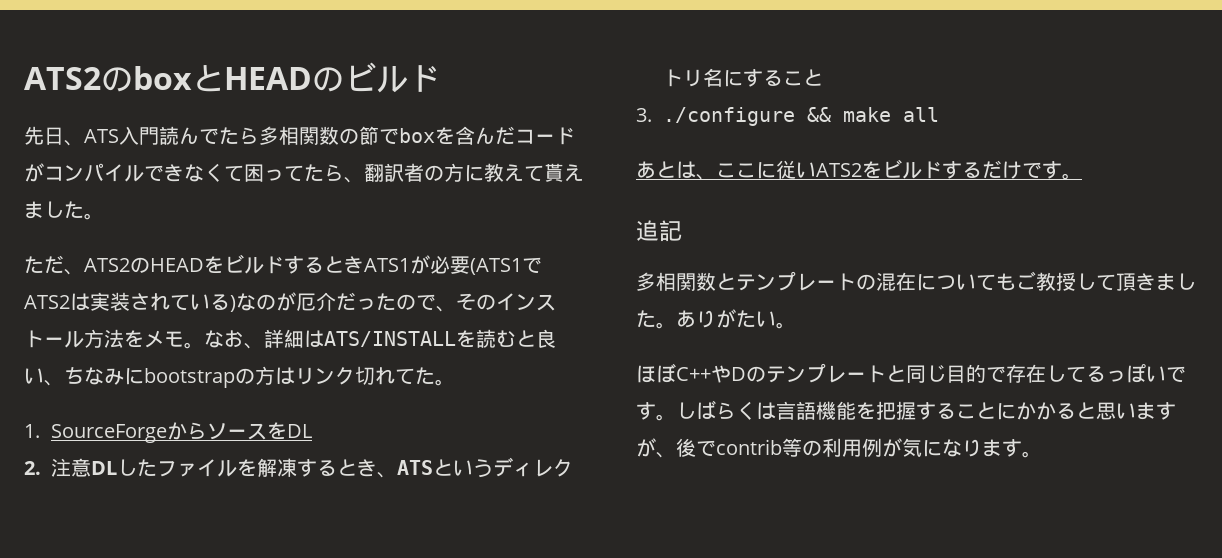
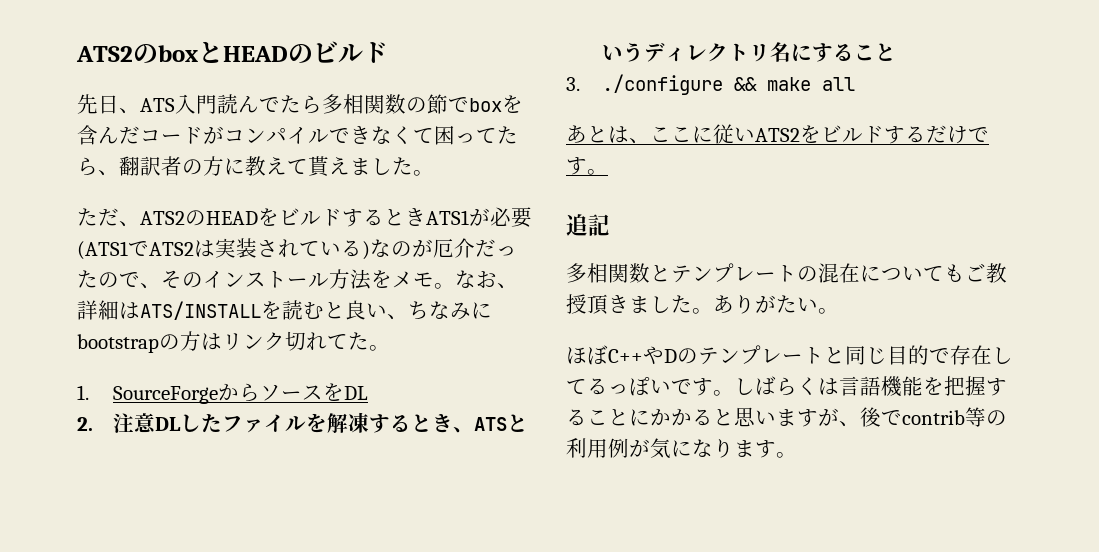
[1076,273,1116,291] して -> (587, 304) none

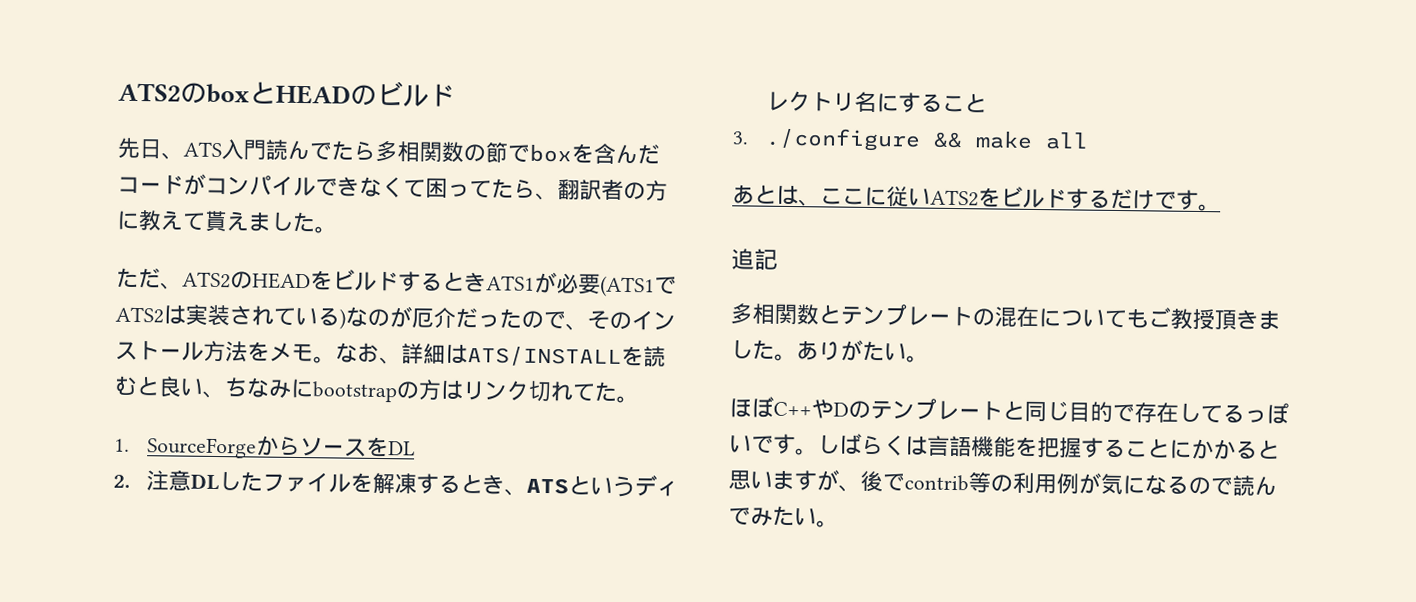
[713,439,776,458] ります -> [1166,475,1277,496] [728,505,817,527] るので読んでみたい

